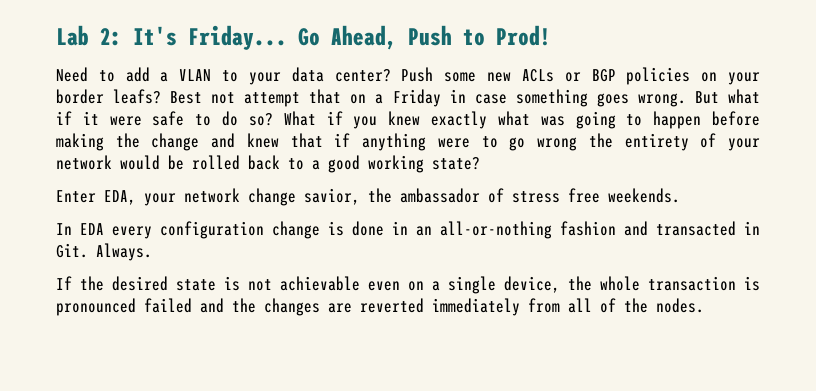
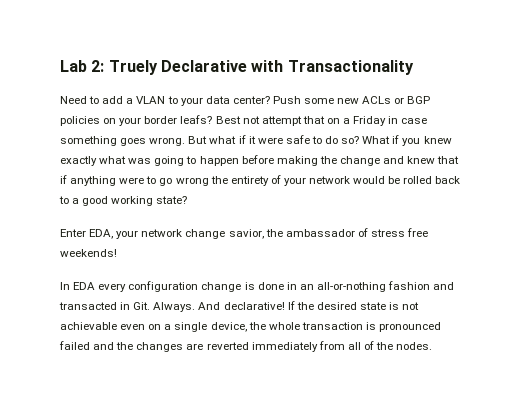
[133,25,551,50] It's Friday... Go Ahead, Push to Prod! -> [108,60,414,75] Truely Declarative with Transactionality
[608,188,680,203] weekends. -> [60,249,117,257] weekends!
(152, 252) // -> [198,302,285,310] And declarative!

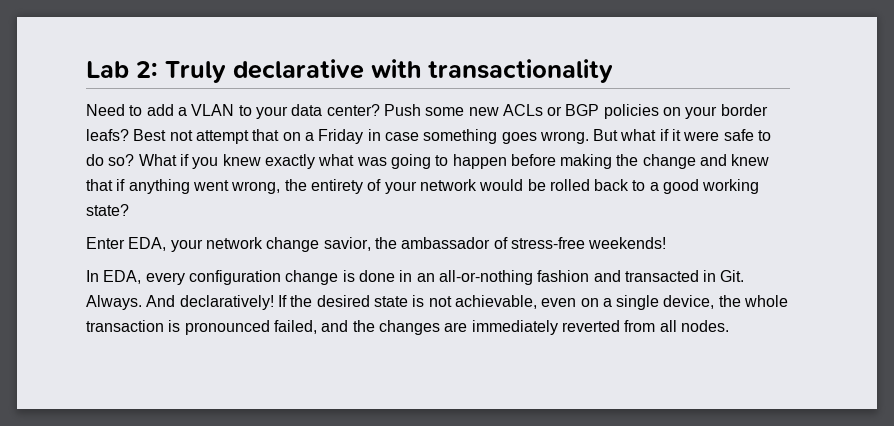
[108,60,414,75] Truely Declarative with Transactionality -> [165,59,613,83] Truly declarative with transactionality
[119,176,209,186] were to go wrong -> [192,180,281,194] went wrong,
[370,228,429,237] stress free -> [510,237,585,249] stress-free
[73,282,96,290] EDA -> [103,270,142,284] EDA,
[223,302,285,310] declarative! -> [179,295,274,310] declaratively!
[60,322,117,330] achievable -> [454,295,537,309] achievable,
[59,341,90,350] failed -> [273,320,317,334] failed,
[206,341,394,352] reverted immediately from all of the -> [471,320,677,335] immediately reverted from all

